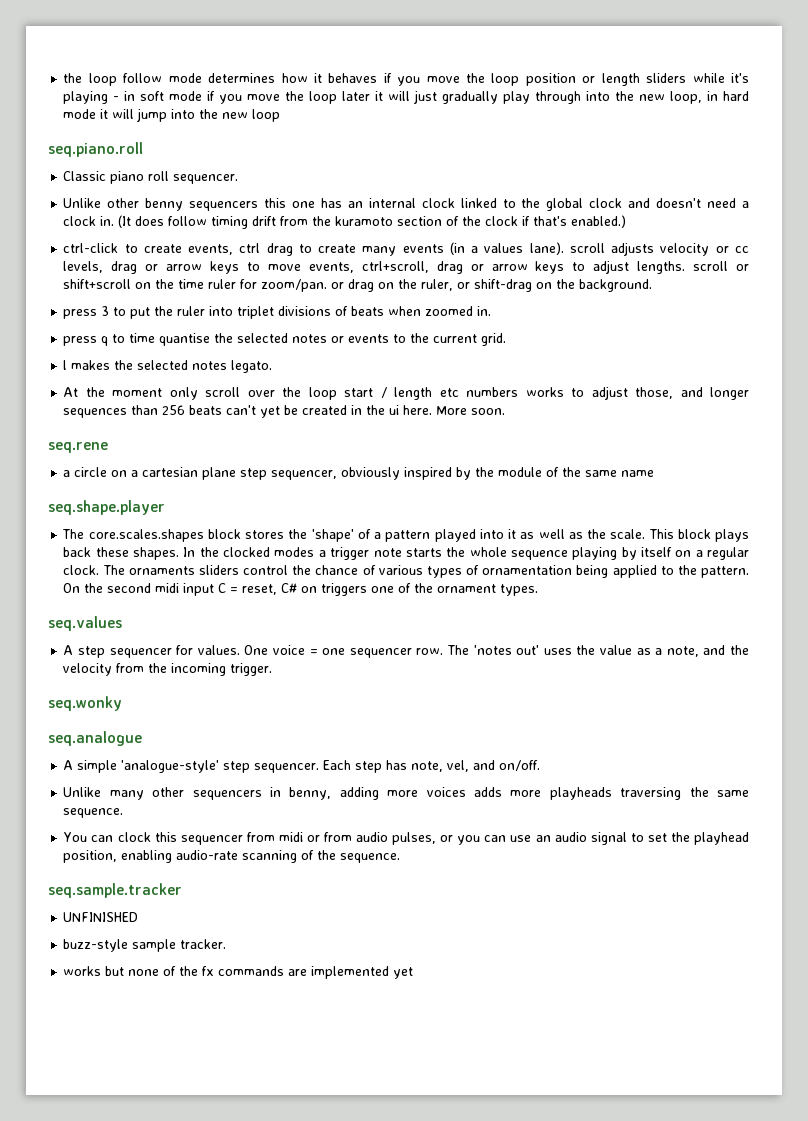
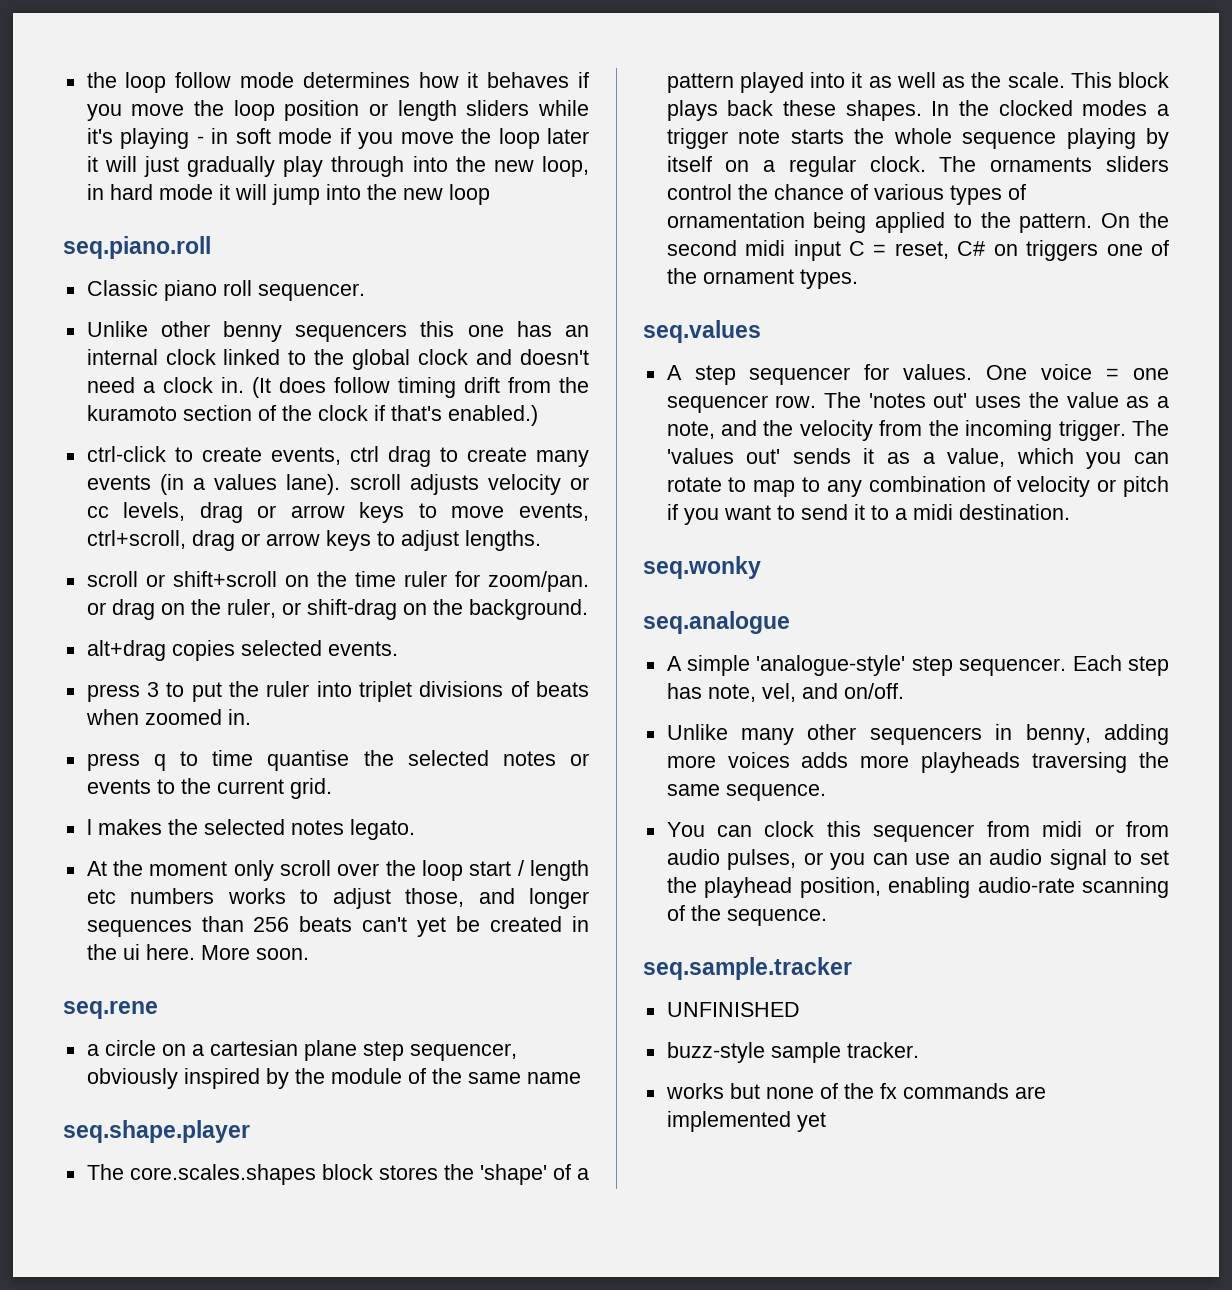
(686, 267) none -> (541, 540) //
(653, 285) none -> [86,640,398,661] // alt+drag copies selected events.
(273, 669) none -> [1132,420,1169,436] [666,448,1169,469] [666,476,1169,497] [666,504,1070,525] The 'values out' sends it as a value, which you can rotate to map to any combination of velocity or pitch if you want to send it to a midi destination.

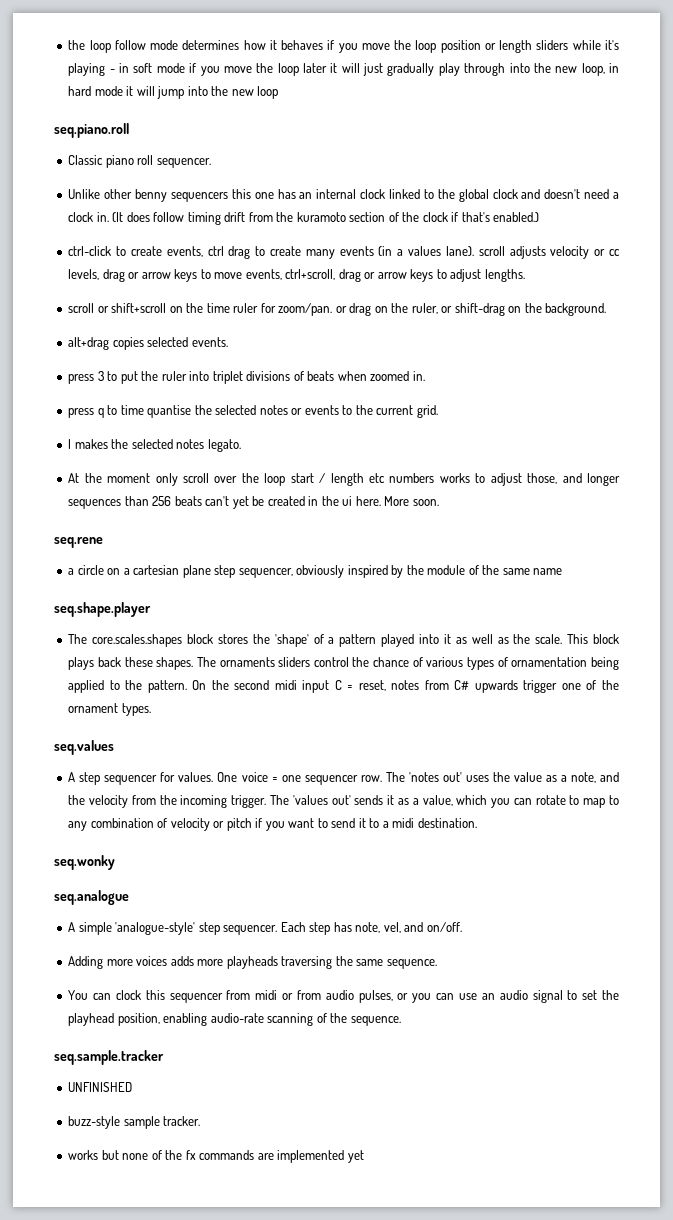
[931,100,1169,116] [666,128,1169,149] [666,156,926,177] In the clocked modes a trigger note starts the whole sequence playing by itself on a regular clock. -> (194, 663) none
[957,240,1099,261] C# on triggers -> [391,680,558,693] notes from C# upwards trigger
[666,724,1169,745] Unlike many other sequencers in benny, adding -> [68,956,104,969] Adding

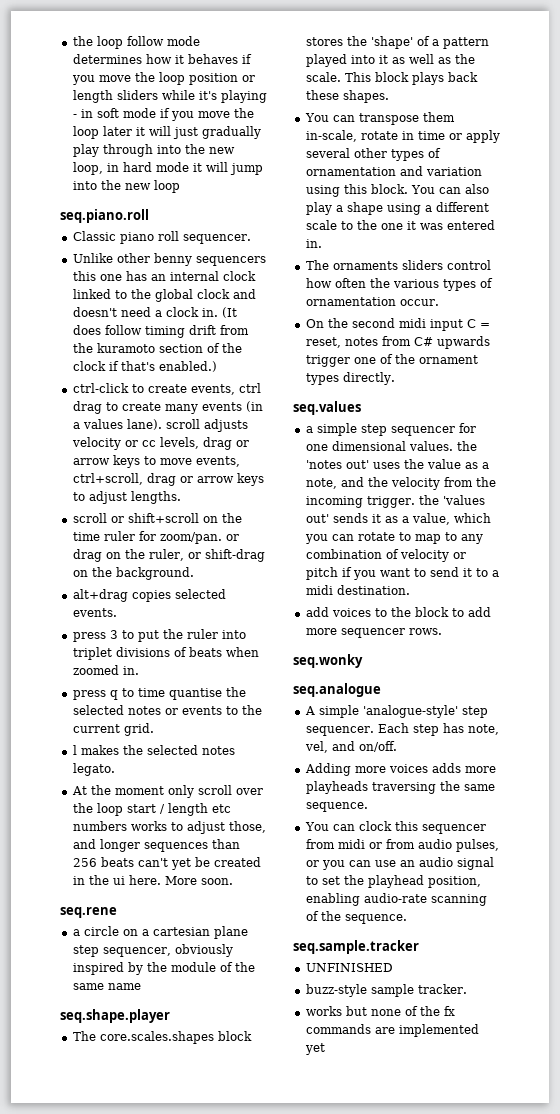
(194, 663) none -> [304,112,455,125] [305,130,500,143] [305,148,441,161] [305,166,482,176] [305,184,489,197] [305,202,489,215] [305,220,495,230] [305,239,322,248] // You can transpose them in-scale, rotate in time or apply several other types of ornamentation and variation using this block. You can also play a shape using a different scale to the one it was entered in. //
[352,657,423,667] the chance of -> [305,278,390,288] how often the
[590,657,619,670] [68,680,187,693] being applied to the pattern. -> [399,299,439,306] occur. //
[121,703,151,716] types. -> [305,372,395,385] types directly.
[68,772,76,782] A -> [305,423,357,436] a simple
[178,772,405,785] values. One voice = one sequencer row. The -> [305,441,477,451] one dimensional values. the
[270,795,290,805] The -> [418,495,439,505] the
(477, 823) none -> [305,607,491,617] [305,628,442,638] // add voices to the block to add more sequencer rows.

